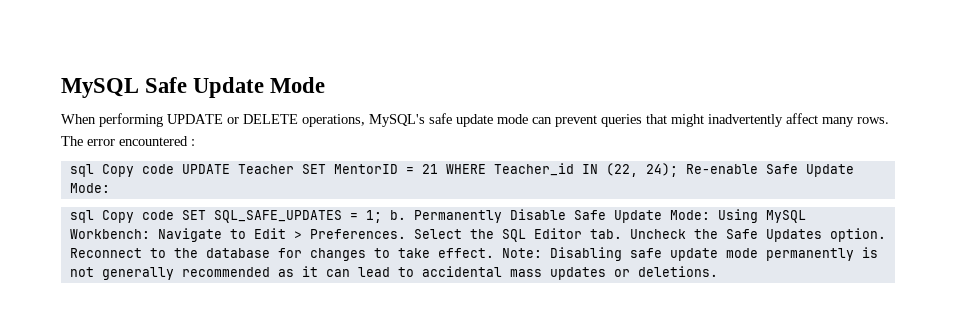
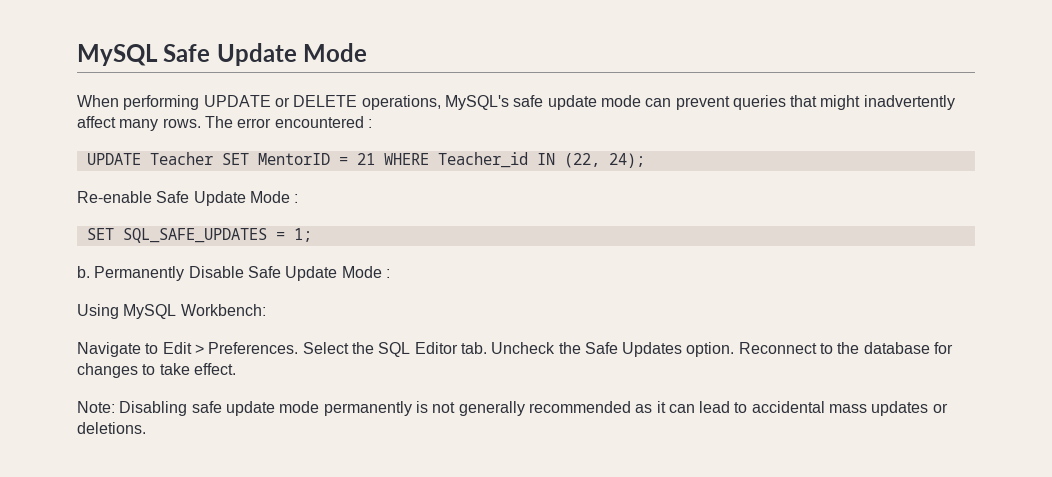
[69,164,174,177] sql Copy code -> (372, 123) none
(678, 170) none -> (645, 160) //
[69,183,110,193] [69,210,174,223] Mode: // sql Copy code -> [249,191,299,203] Mode : //
(382, 216) none -> (312, 235) //
[669,210,710,220] Mode: -> [341,266,390,278] Mode : //
(150, 234) none -> (266, 310) //
(494, 253) none -> (236, 369) //

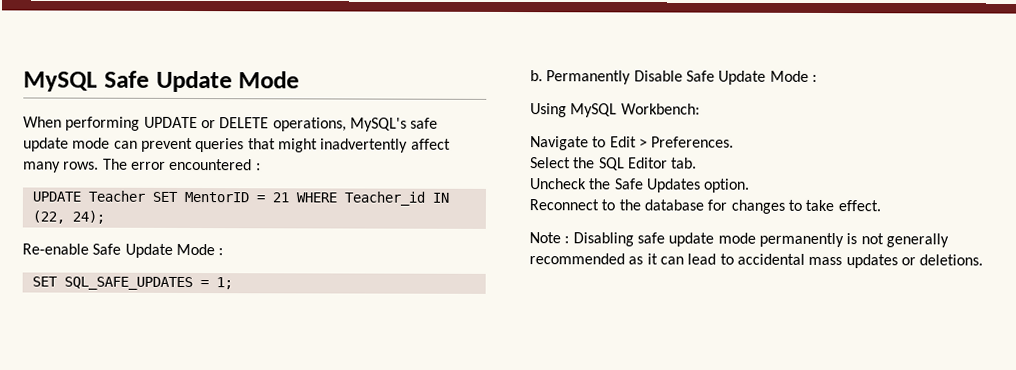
(299, 348) none -> (735, 142) //
(487, 348) none -> (698, 163) //
(735, 349) none -> (751, 185) //
[77,401,115,413] Note: -> [529,232,570,244] Note :

